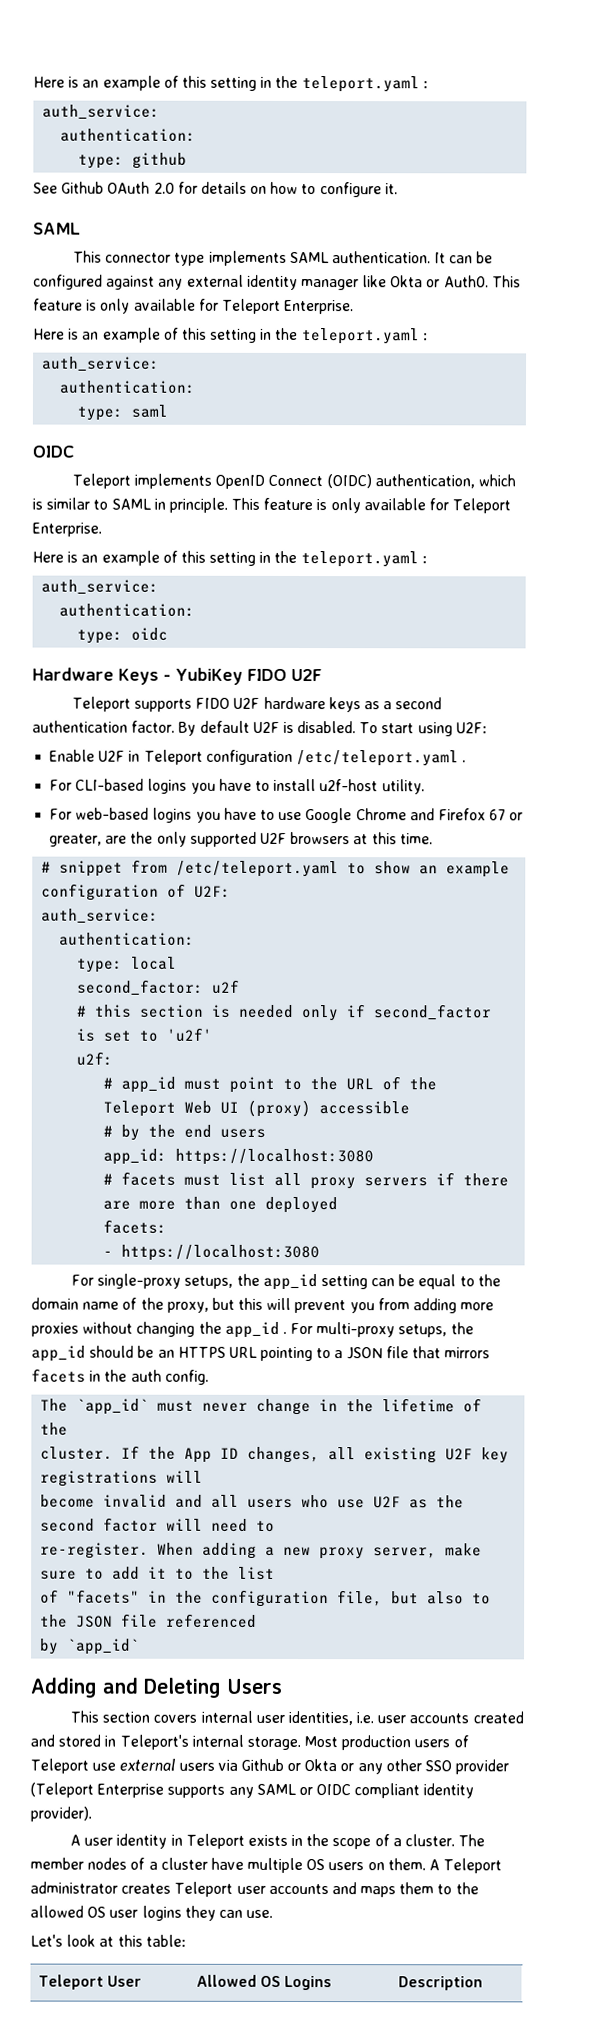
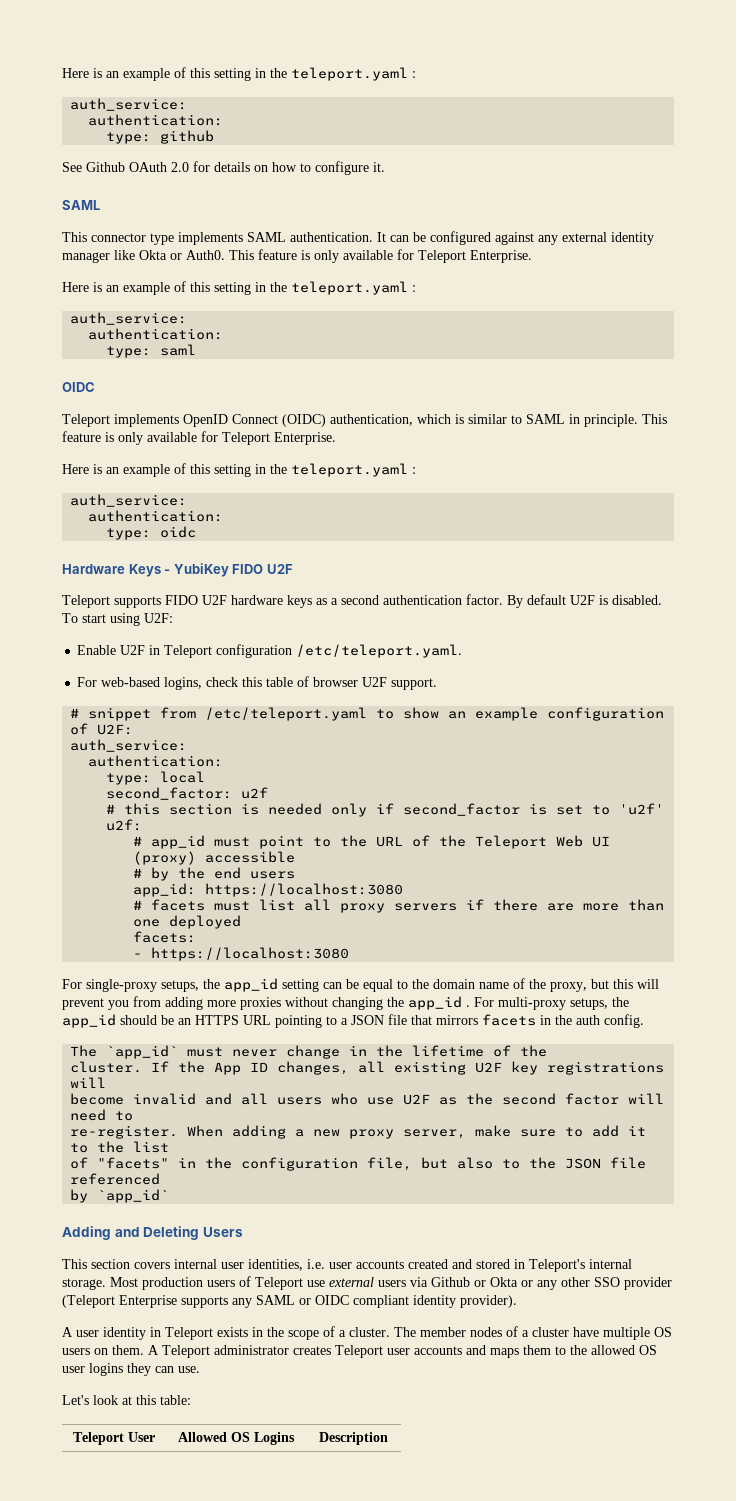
[295,749,467,767] [49,778,425,795] [49,807,524,824] [49,831,433,847] /etc/teleport.yaml . // For CLI-based logins you have to install u2f-host utility. // For web-based logins you have to use Google Chrome and Firefox 67 or greater, are the only supported U2F browsers at this time. -> [296,644,463,658] [77,676,438,690] /etc/teleport.yaml. // For web-based logins, check this table of browser U2F support.

